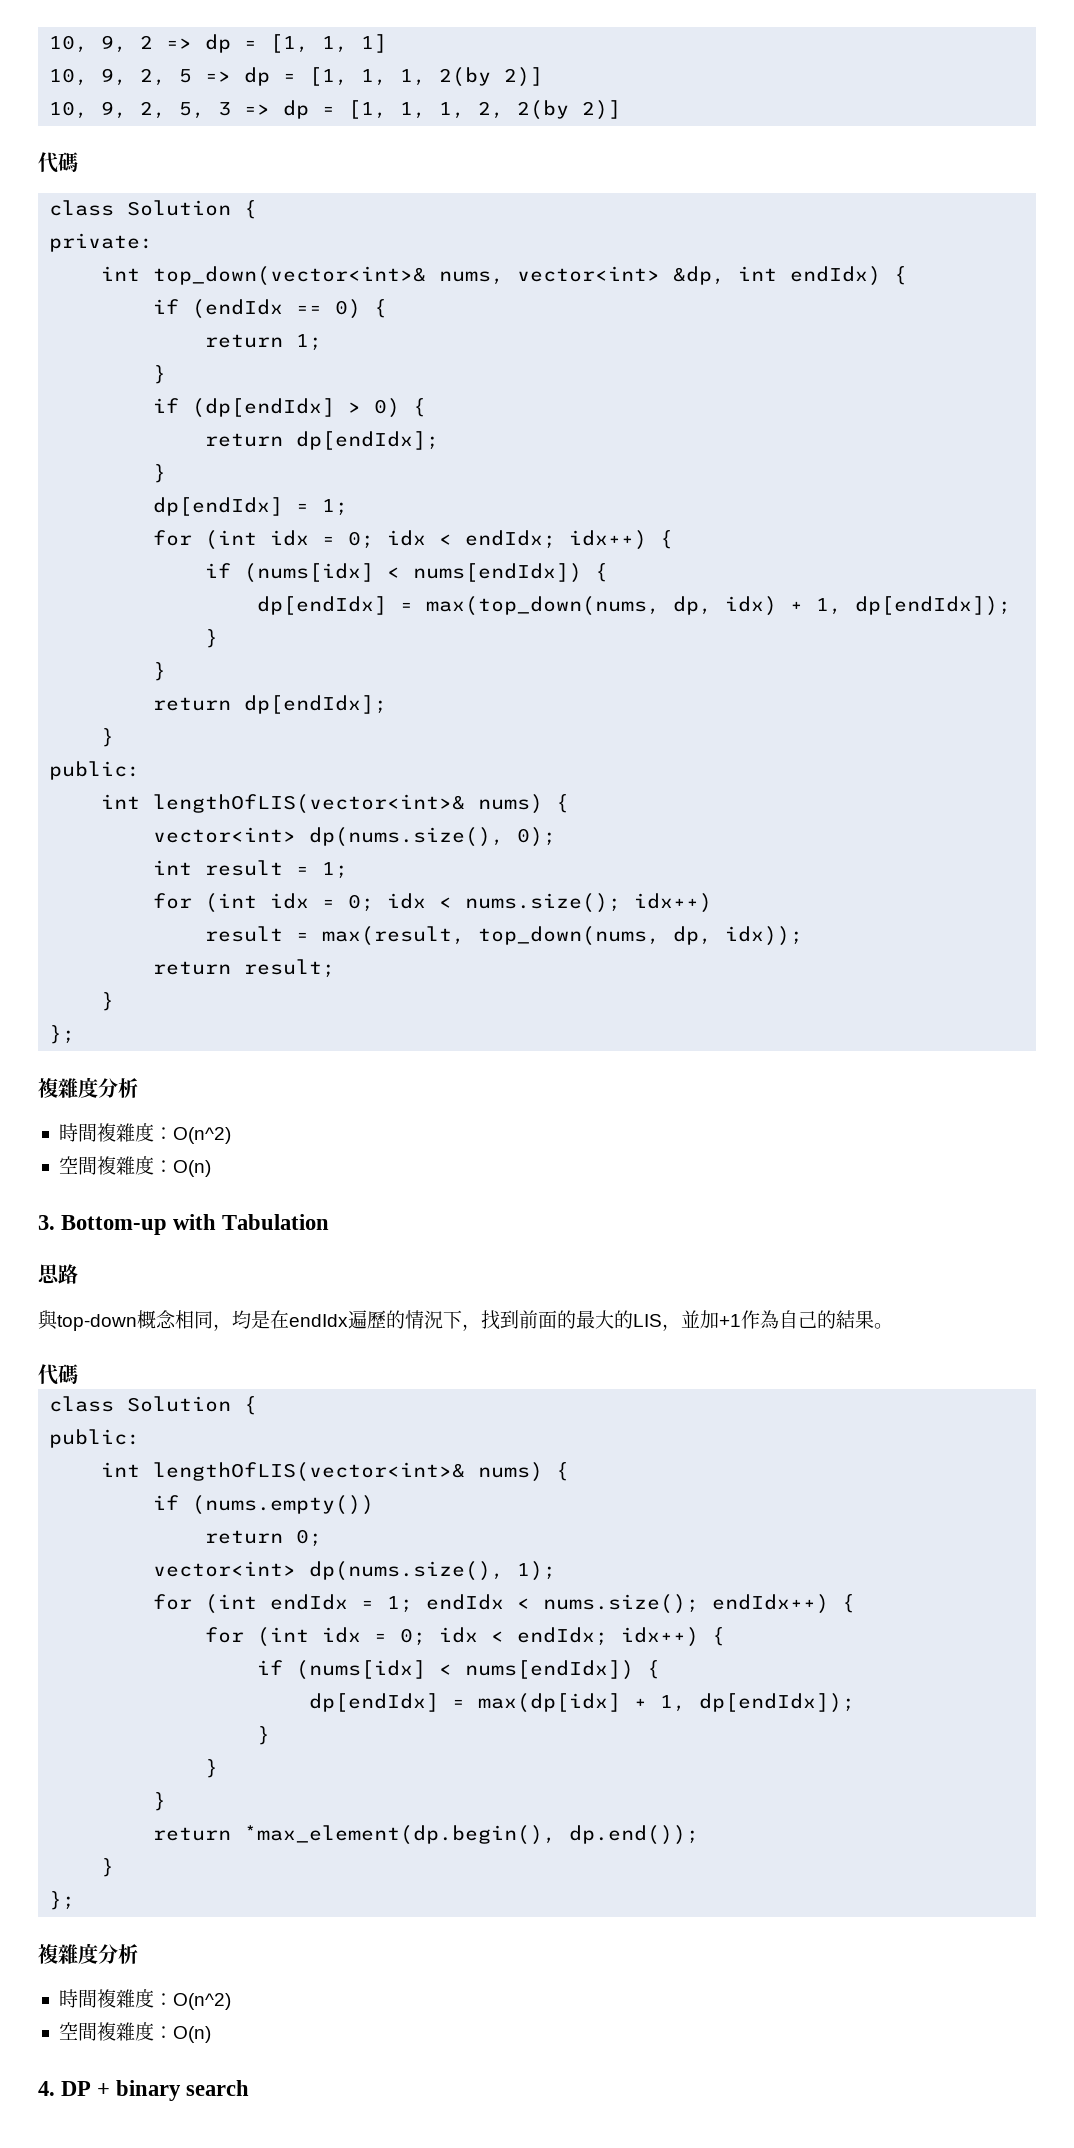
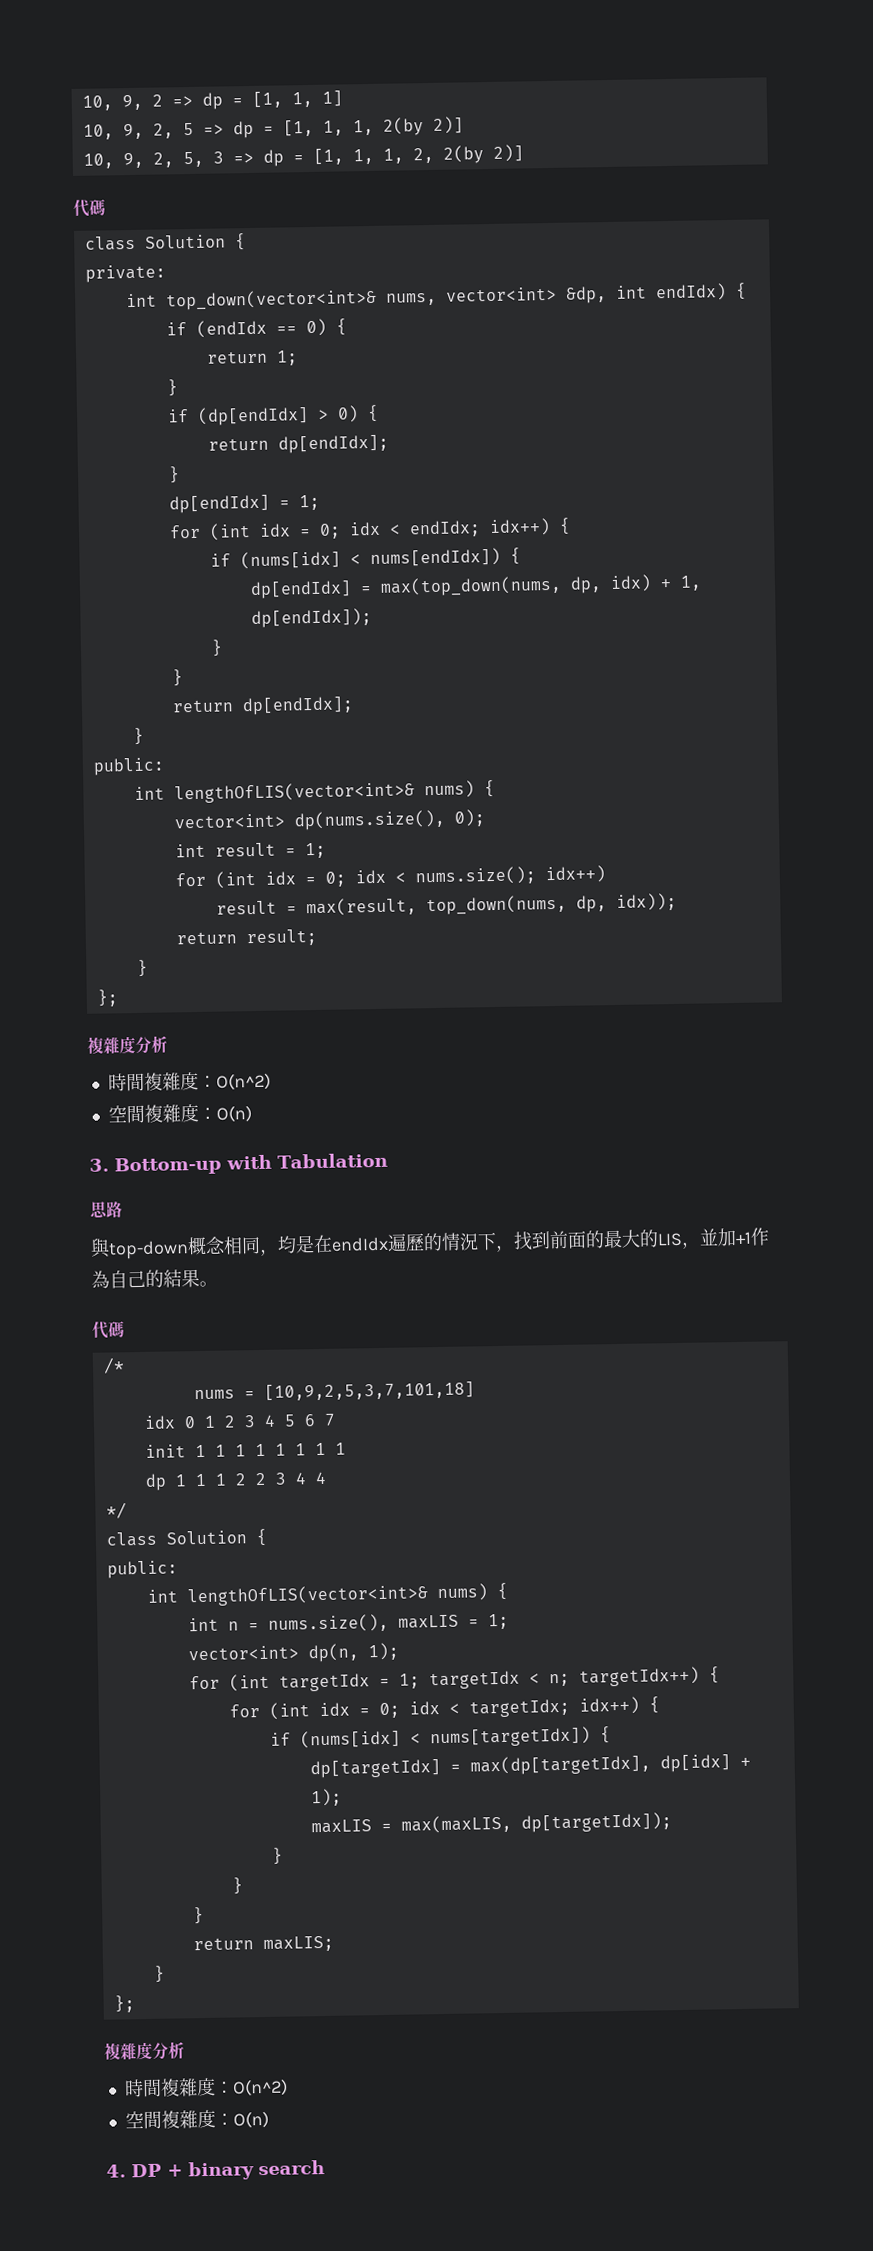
(78, 1374) none -> [102,1357,125,1374] [193,1381,475,1401] [143,1413,336,1429] [144,1442,346,1458] [144,1471,326,1491] [105,1502,127,1519] // /* // nums = [10,9,2,5,3,7,101,18] // idx 0 1 2 3 4 5 6 7 // init 1 1 1 1 1 1 1 1 // dp 1 1 1 2 2 3 4 4 // */
[153,1495,375,1515] [205,1529,323,1547] [153,1561,505,1581] if (nums.empty()) // return 0; // vector<int> dp(nums.size(), -> [187,1613,509,1633] [187,1643,359,1663] int n = nums.size(), maxLIS = 1; // vector<int> dp(n,
[270,1594,830,1614] endIdx = 1; endIdx < nums.size(); endIdx++) -> [278,1666,700,1692] targetIdx = 1; targetIdx < n; targetIdx++)
[517,1627,726,1647] [257,1660,661,1680] [309,1693,856,1713] endIdx; idx++) { // if (nums[idx] < nums[endIdx]) { // dp[endIdx] = max(dp[idx] + 1, dp[endIdx]); -> [468,1696,660,1718] [269,1726,611,1749] [309,1754,751,1779] [310,1788,342,1807] [310,1812,672,1834] targetIdx; idx++) { // if (nums[idx] < nums[targetIdx]) { // dp[targetIdx] = max(dp[targetIdx], dp[idx] + 1); // maxLIS = max(maxLIS, dp[targetIdx]);
[244,1825,700,1845] *max_element(dp.begin(), dp.end()); -> [262,1935,334,1953] maxLIS;

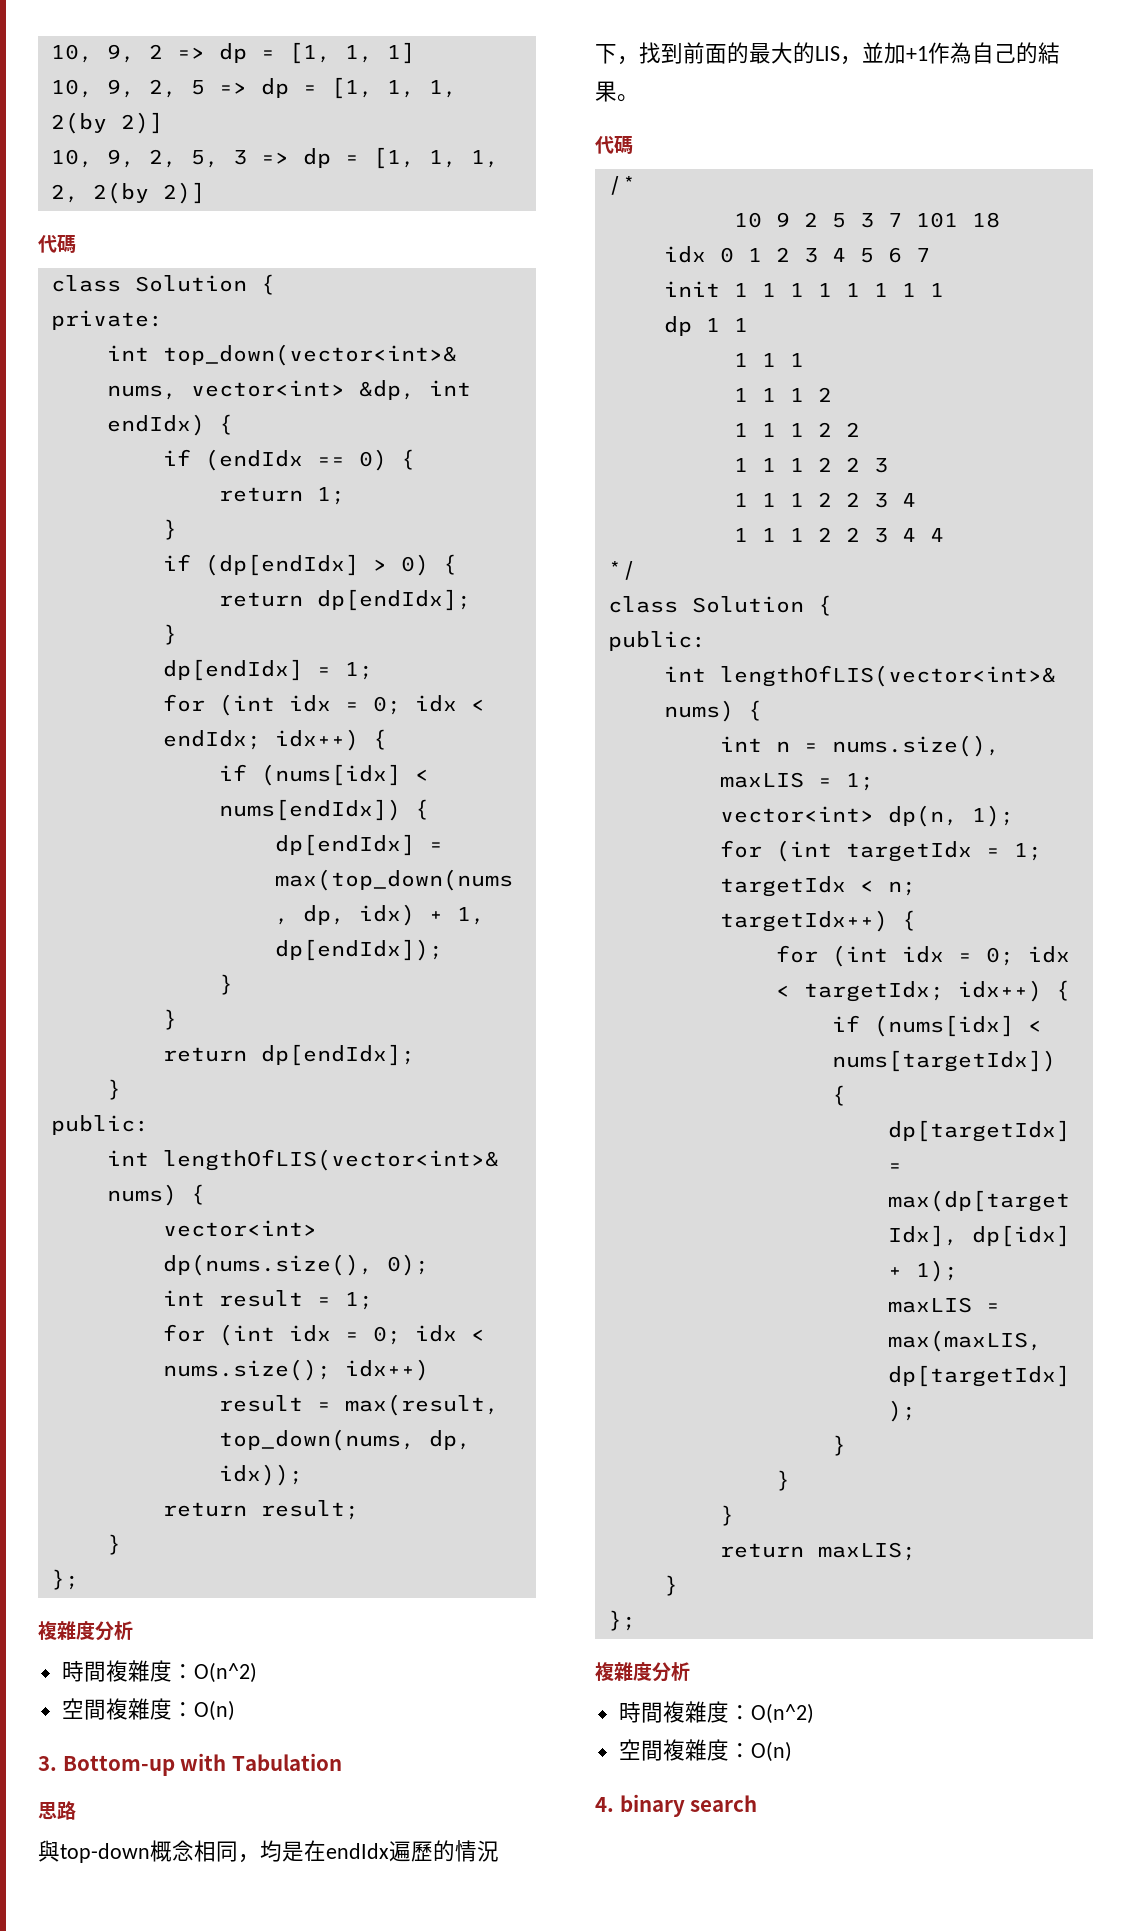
[193,1381,475,1401] nums = [10,9,2,5,3,7,101,18] -> [733,212,1000,228] 10 9 2 5 3 7 101 18
(207, 1480) none -> [733,353,804,367] [733,387,832,402] [733,422,860,437] [733,457,888,473] [733,492,916,508] [733,528,776,542] // 1 1 1 // 1 1 1 2 // 1 1 1 2 2 // 1 1 1 2 2 3 // 1 1 1 2 2 3 4 // 1 1
[131,2163,183,2178] DP + -> (614, 1804) none

